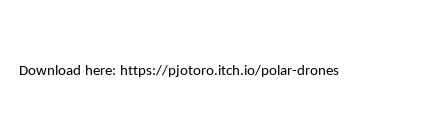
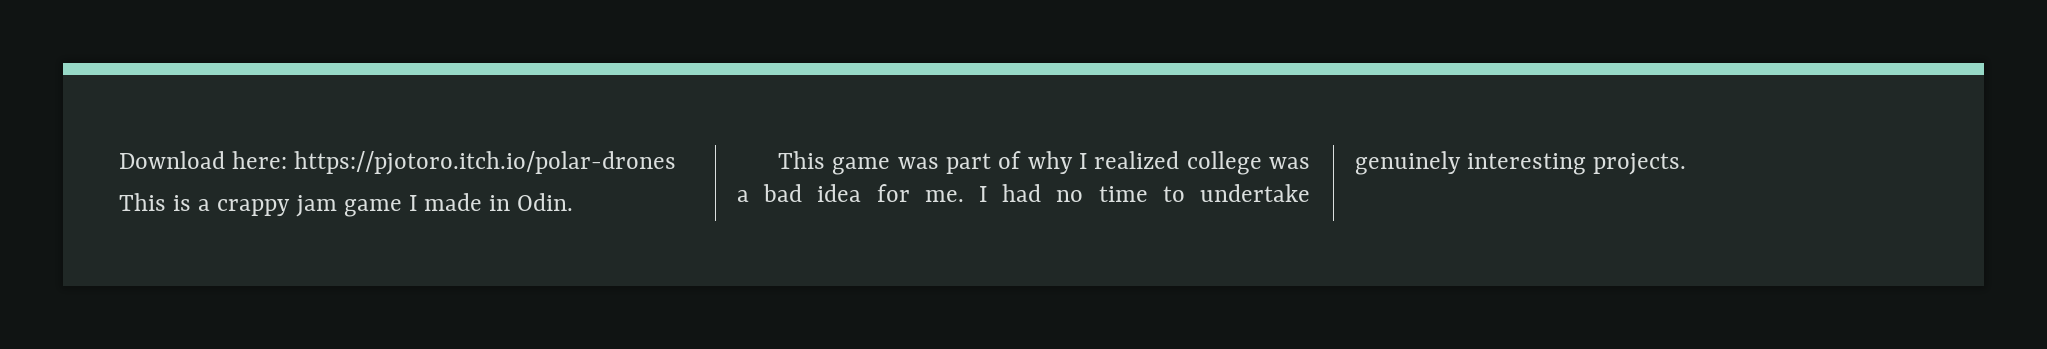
(339, 71) none -> [119,193,574,217] [777,151,1310,175] [737,184,1310,202] [1355,151,1687,175] // This is a crappy jam game I made in Odin. // This game was part of why I realized college was a bad idea for me. I had no time to undertake genuinely interesting projects.

